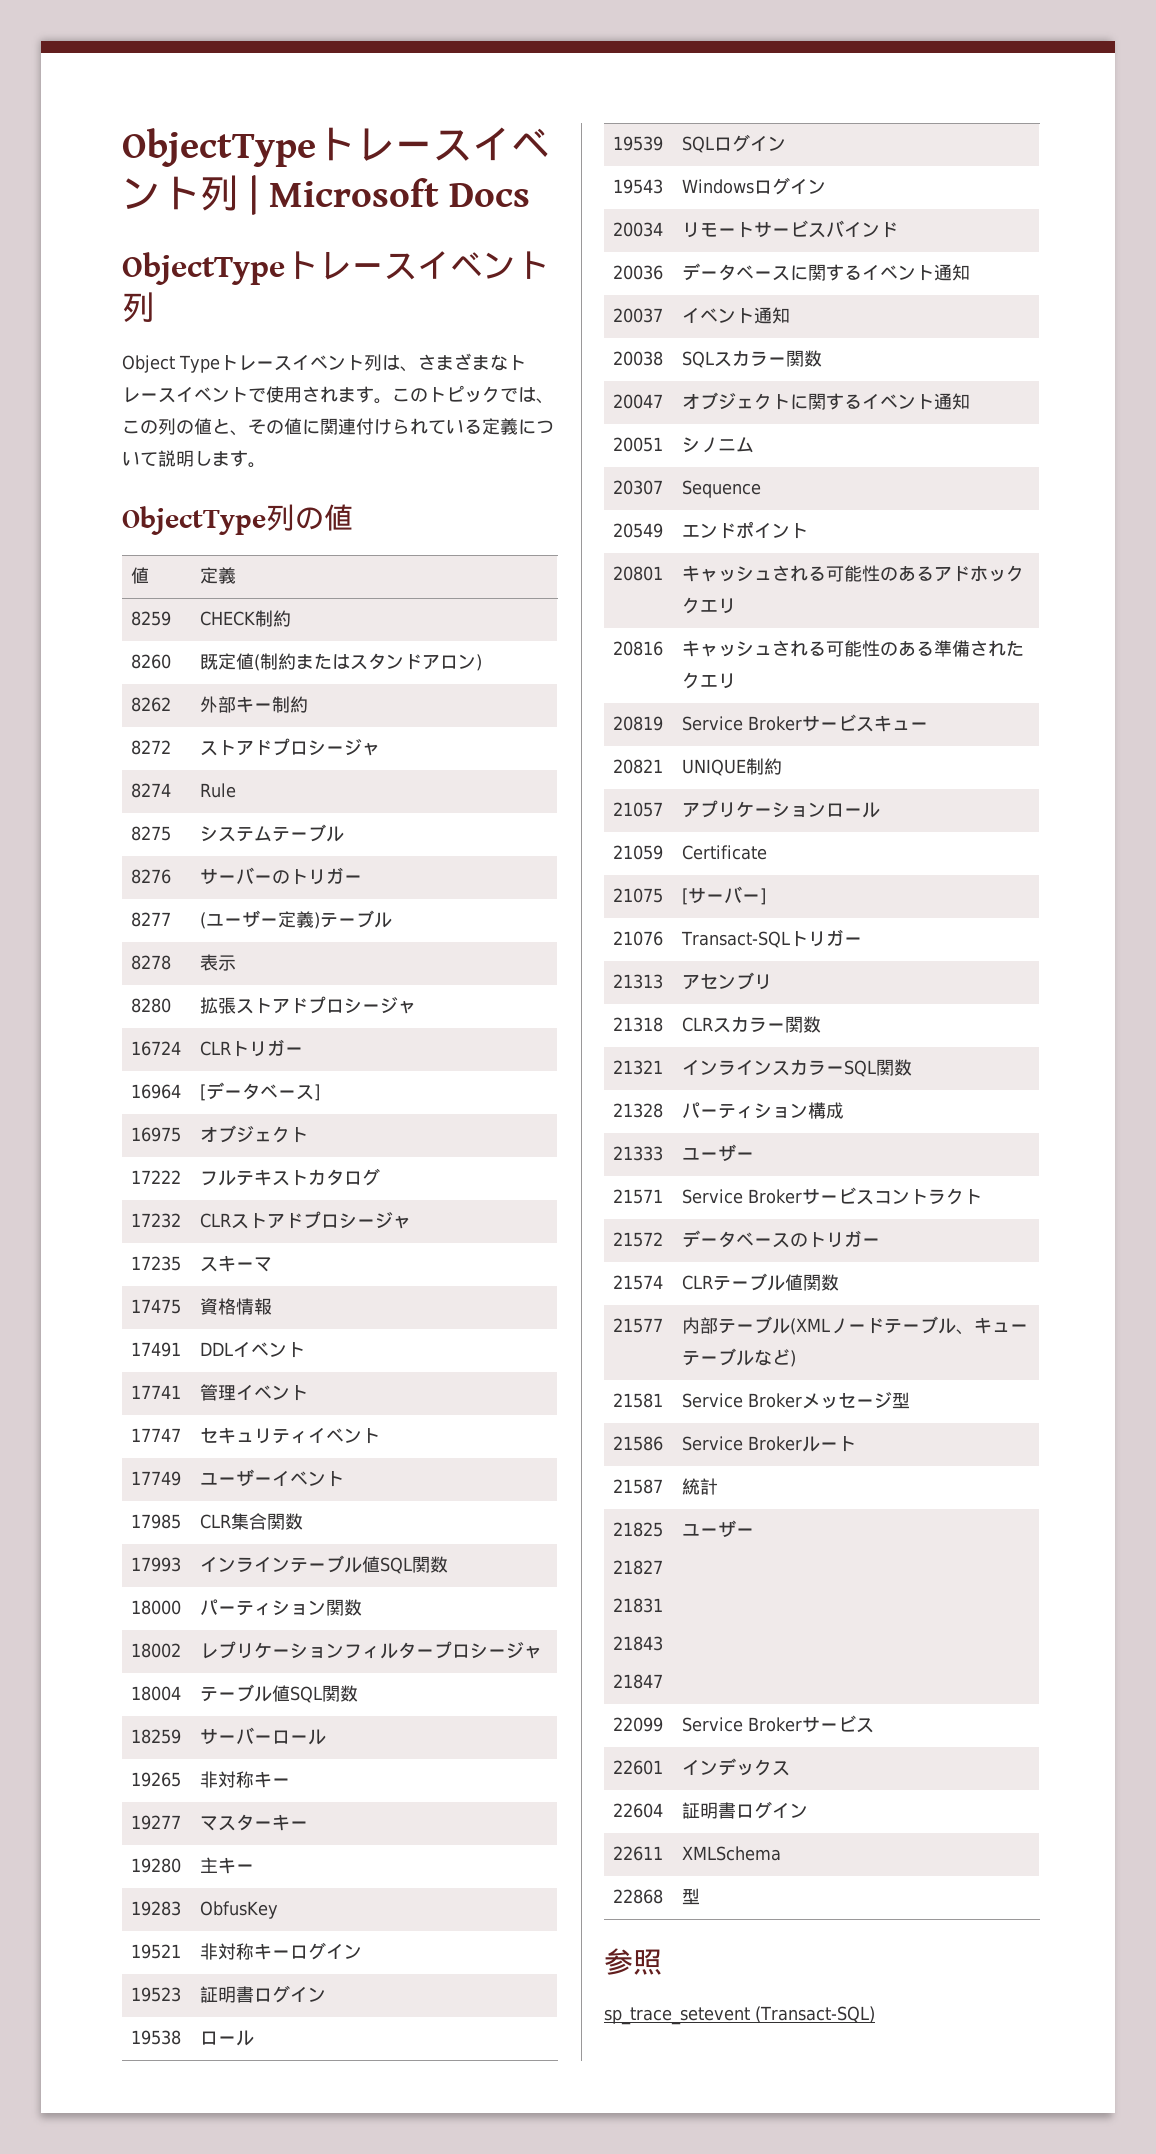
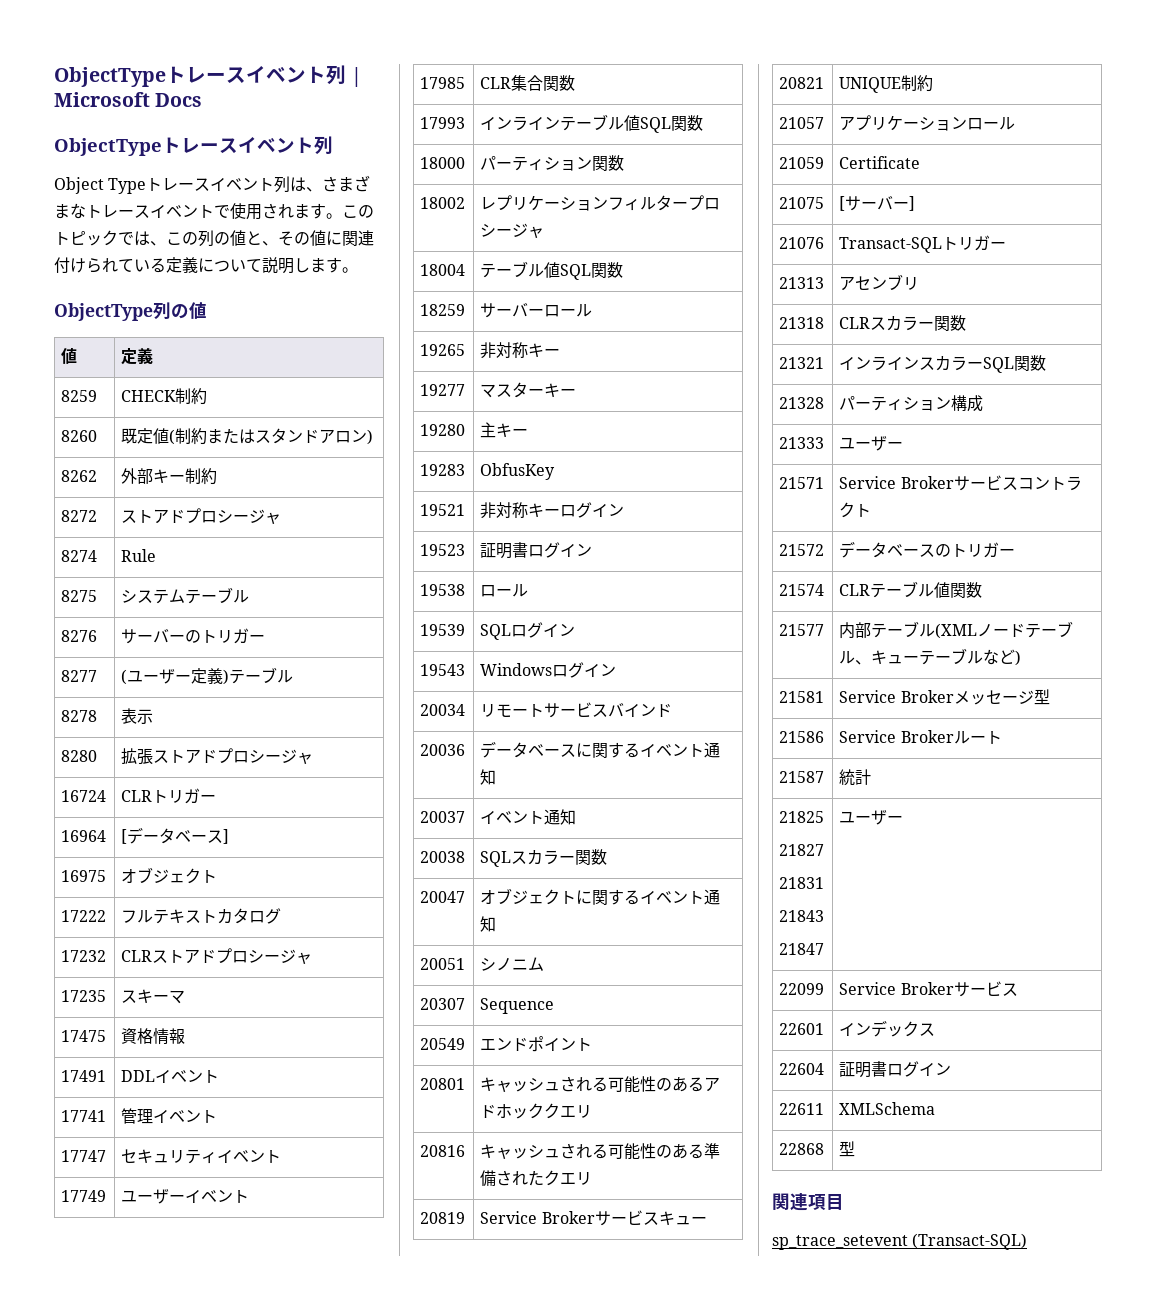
[604,1948,662,1975] 参照 -> [772,1193,844,1211] 関連項目

